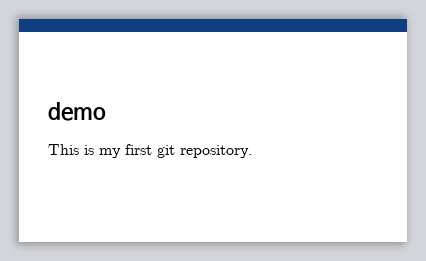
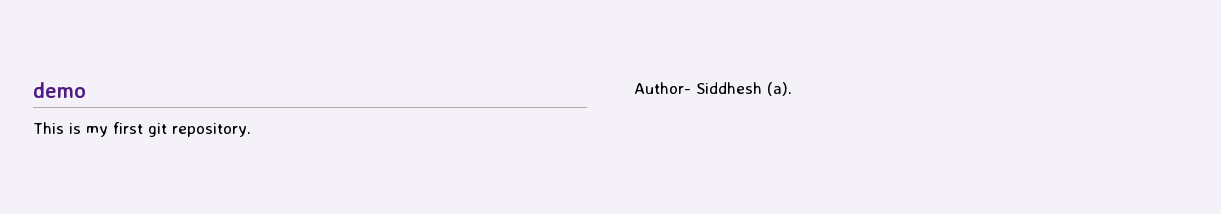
(252, 151) none -> [634,82,792,96] // Author- Siddhesh (a).

